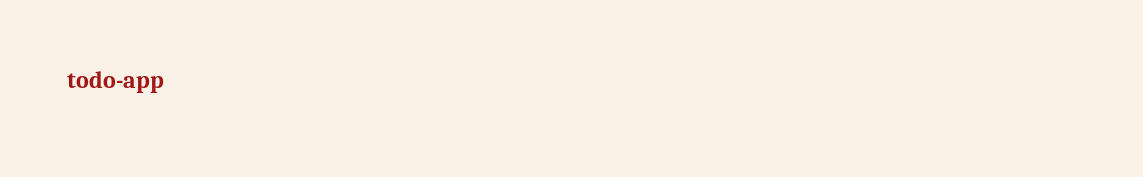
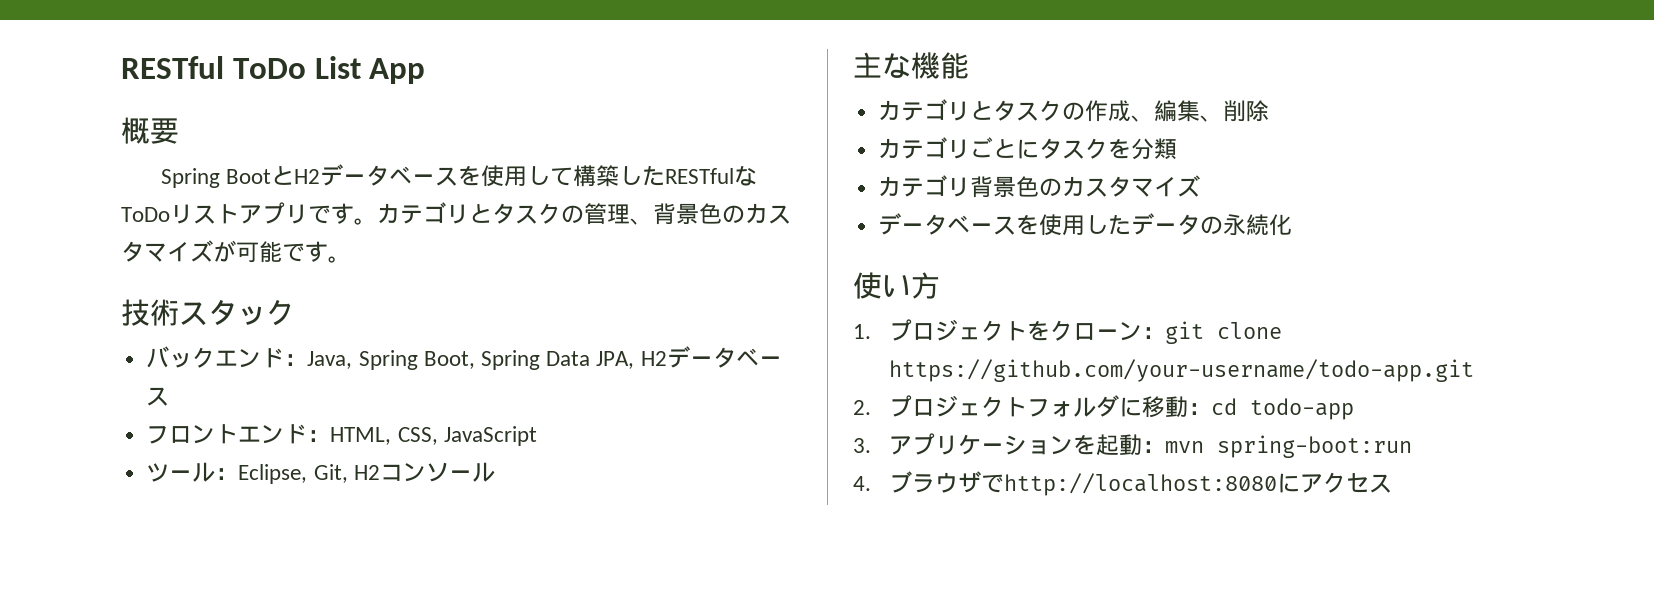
[67,71,164,93] todo-app -> [121,56,426,84] [121,117,179,144] [160,164,757,188] [121,202,791,225] [121,240,351,263] [121,299,295,326] [146,346,782,370] [146,387,170,406] [146,424,537,446] [146,462,495,484] [853,52,969,79] [878,99,1270,122] [878,137,1178,160] [878,175,1201,198] [878,213,1293,236] [853,272,940,299] [853,319,1283,344] [889,359,1475,382] [853,395,1355,420] [853,433,1413,458] [853,471,1393,496] RESTful ToDo List App // 概要 // Spring BootとH2データベースを使用して構築したRESTfulなToDoリストアプリです。カテゴリとタスクの管理、背景色のカスタマイズが可能です。 // 技術スタック // バックエンド：Java, Spring Boot, Spring Data JPA, H2データベース // フロントエンド：HTML, CSS, JavaScript // ツール：Eclipse, Git, H2コンソール // 主な機能 // カテゴリとタスクの作成、編集、削除 // カテゴリごとにタスクを分類 // カテゴリ背景色のカスタマイズ // データベースを使用したデータの永続化 // 使い方 // 1.プロジェクトをクローン：git clone https://github.com/your-username/todo-app.git // 2.プロジェクトフォルダに移動：cd todo-app // 3.アプリケーションを起動：mvn spring-boot:run // 4.ブラウザでhttp://localhost:8080にアクセス

